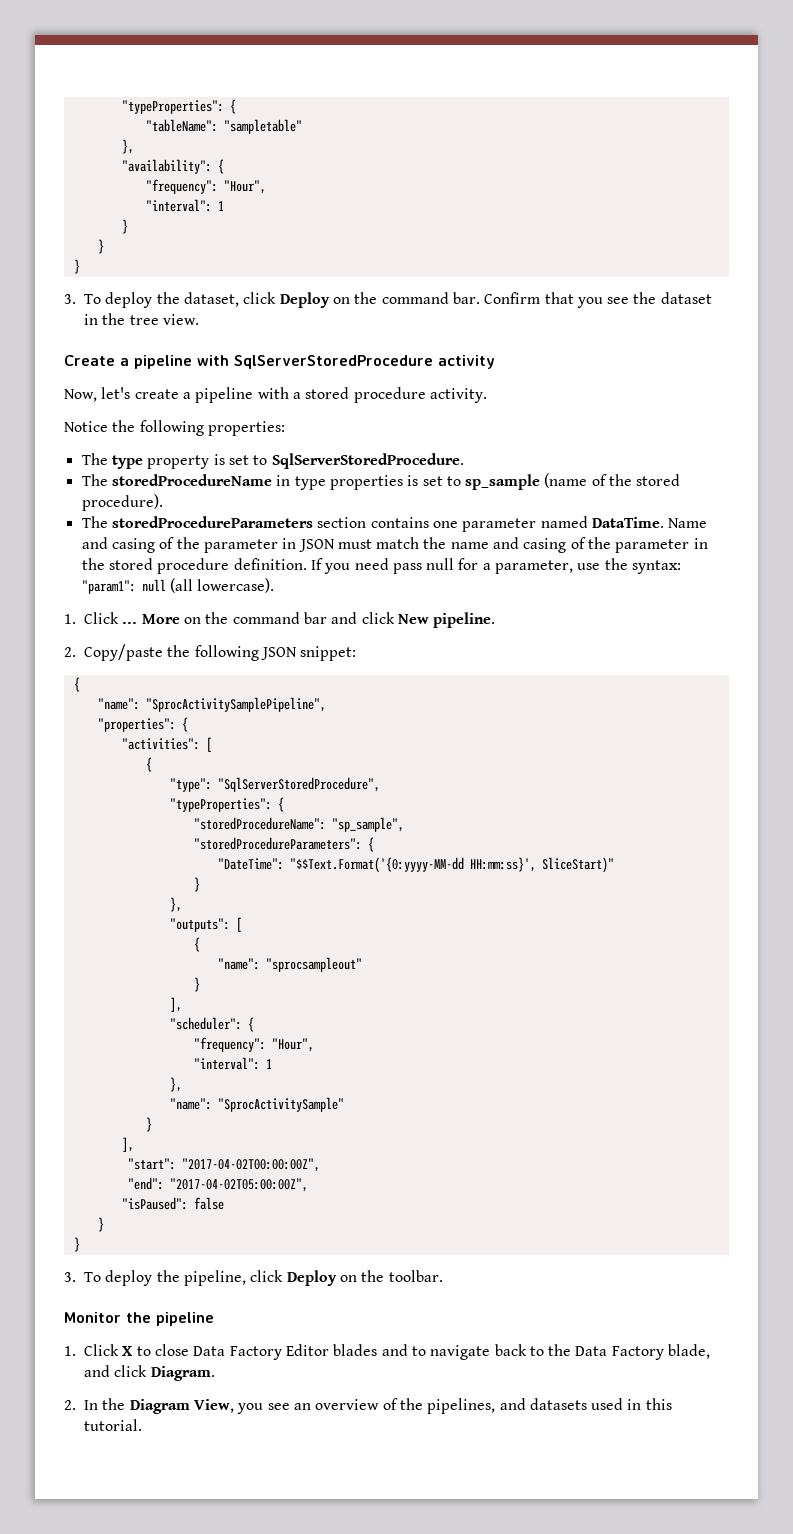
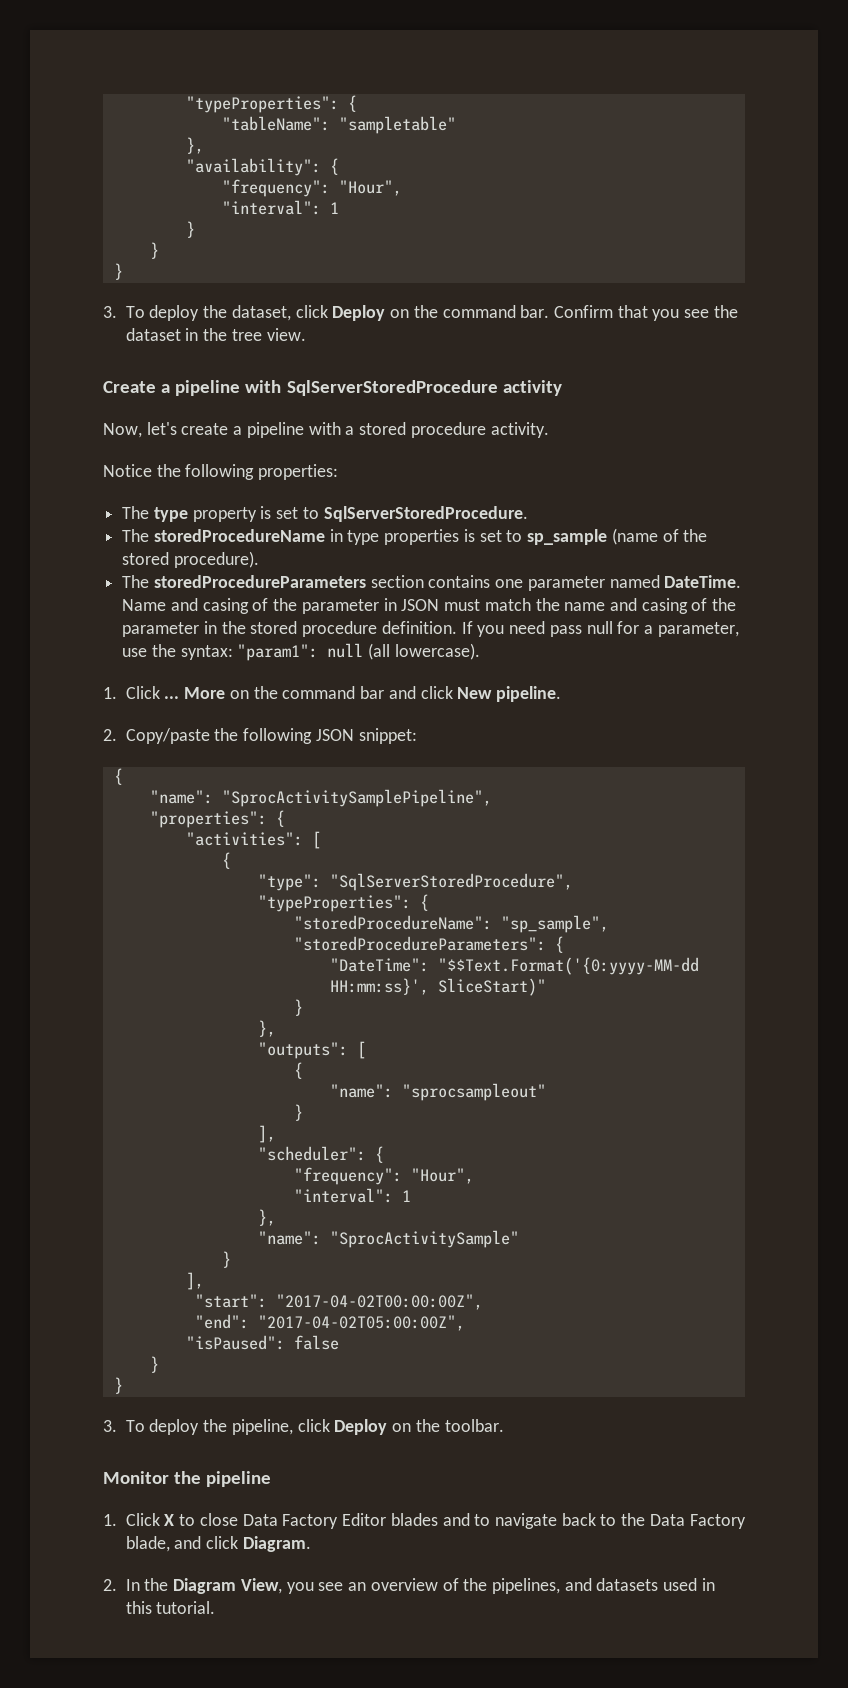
[591,517,664,528] DataTime. -> [664,575,742,588] DateTime.

